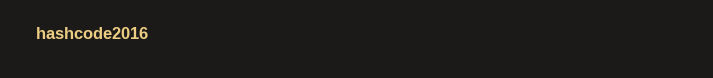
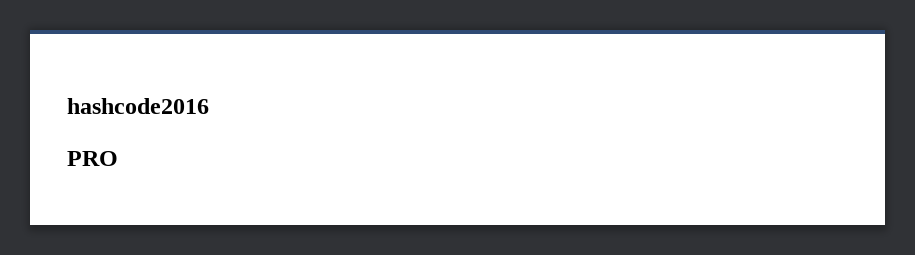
(148, 33) none -> [67,151,118,166] // PRO

